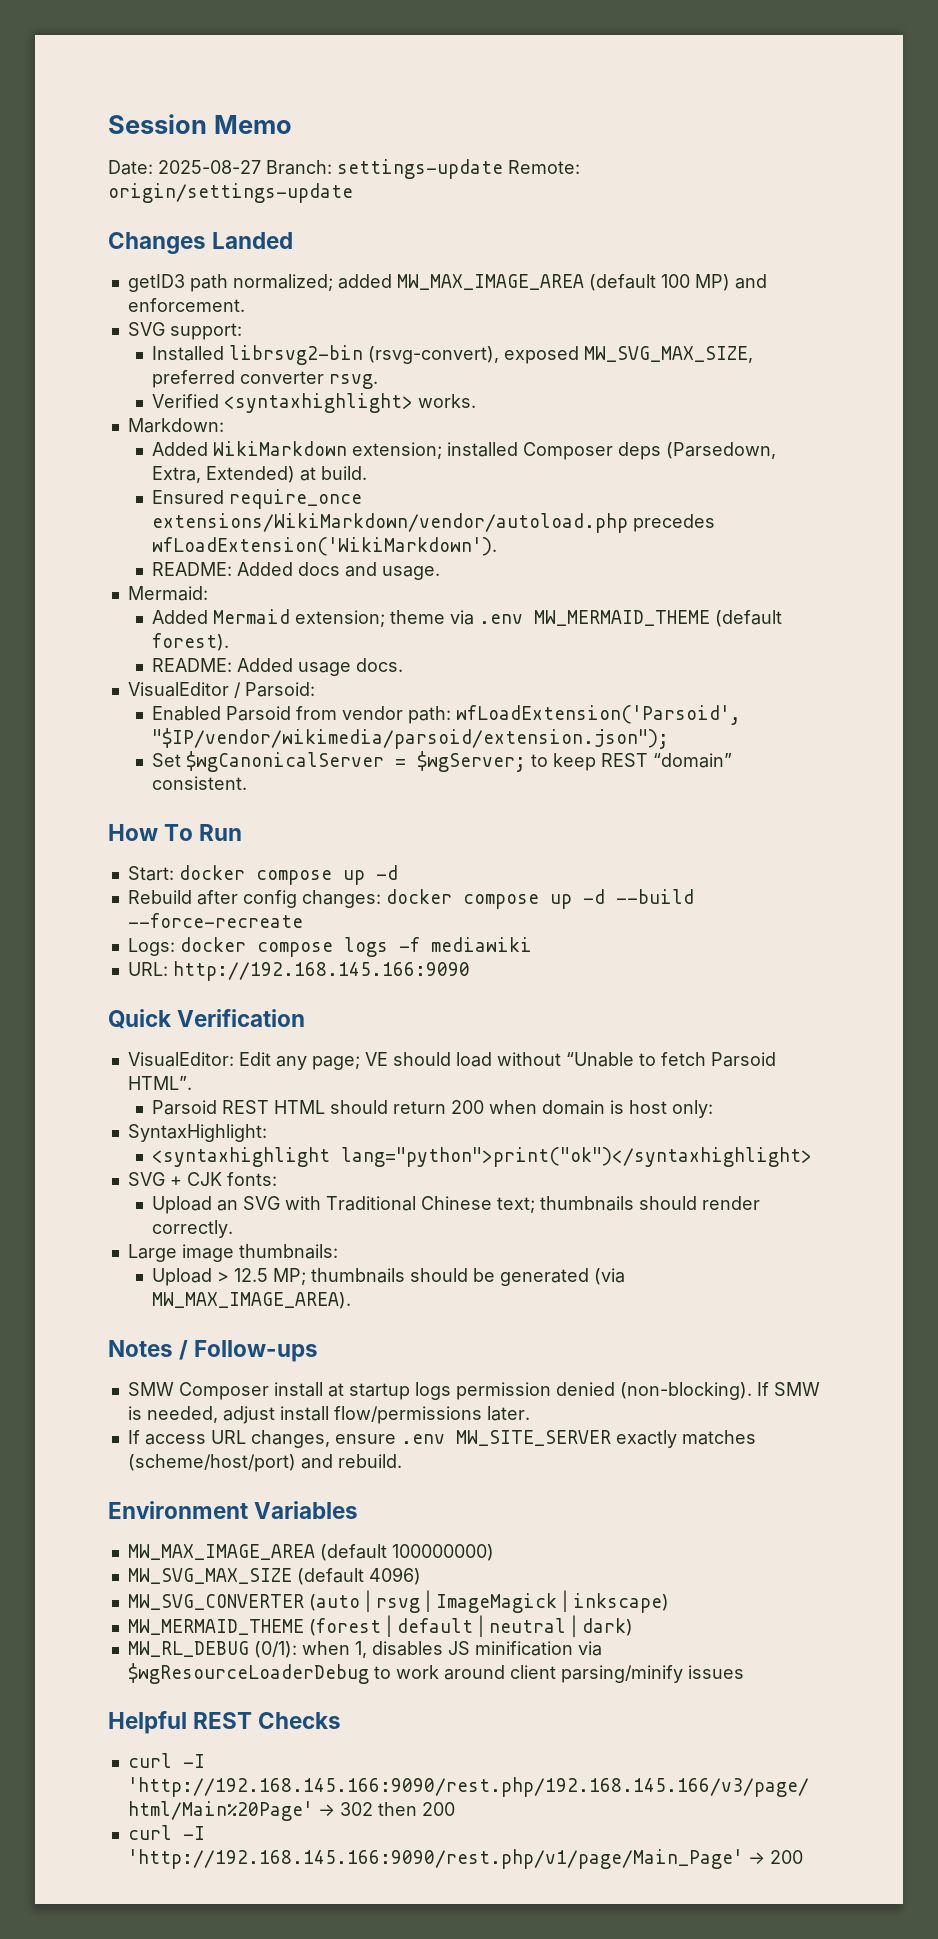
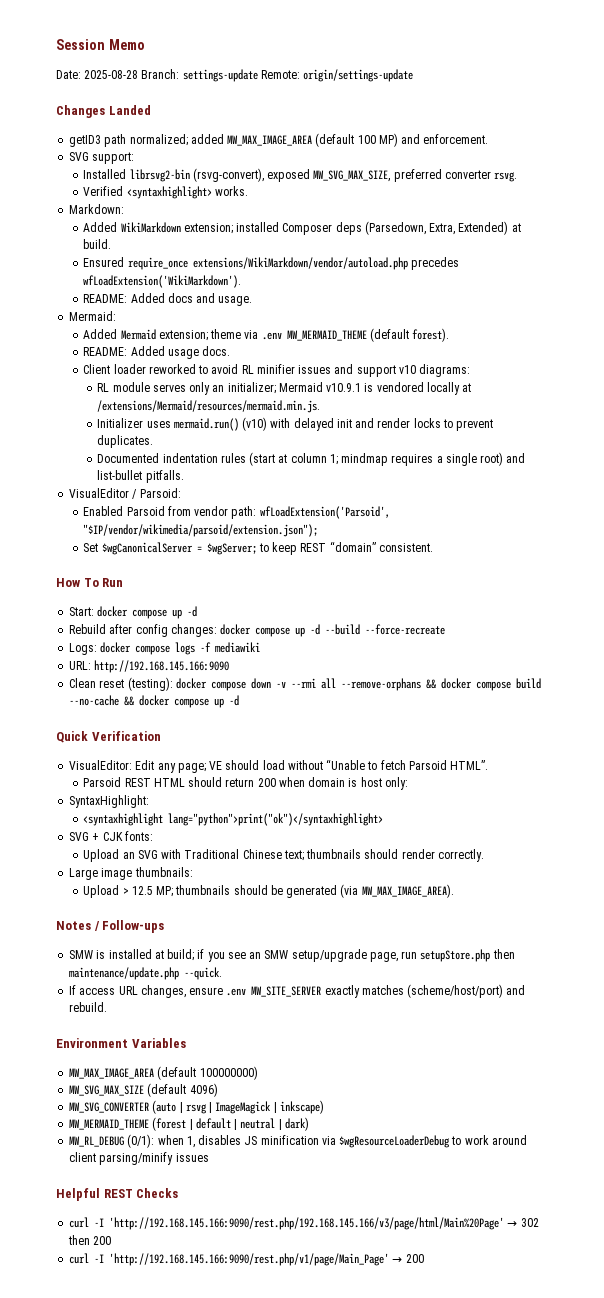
[158,160,261,174] 2025-08-27 -> [84,70,139,79] 2025-08-28
(403, 665) none -> [83,364,470,377] [97,382,472,395] [97,400,321,413] [97,417,494,431] [97,435,154,448] [97,452,526,466] [97,470,184,483] // Client loader reworked to avoid RL minifier issues and support v10 diagrams: // RL module serves only an initializer; Mermaid v10.9.1 is vendored locally at /extensions/Mermaid/resources/mermaid.min.js. // Initializer uses mermaid.run() (v10) with delayed init and render locks to prevent duplicates. // Documented indentation rules (start at column 1; mindmap requires a single root) and list-bullet pitfalls.
(470, 971) none -> [69,677,541,691] [69,695,240,708] // Clean reset (testing): docker compose down -v --rmi all --remove-orphans && docker compose build --no-cache && docker compose up -d
[178,1382,820,1400] [127,1406,530,1424] Composer install at startup logs permission denied (non-blocking). If SMW is needed, adjust install flow/permissions later. -> [96,949,515,962] [69,967,223,980] is installed at build; if you see an SMW setup/upgrade page, run setupStore.php then maintenance/update.php --quick.

